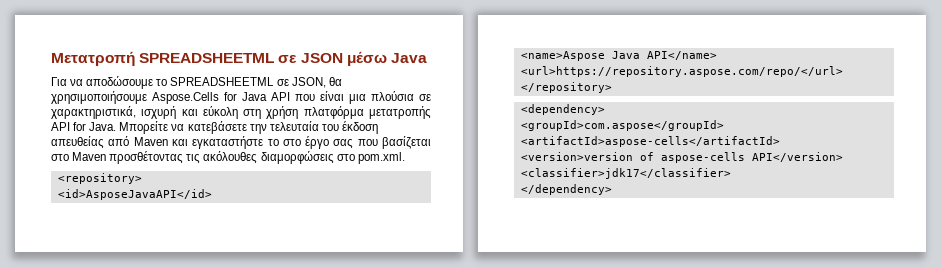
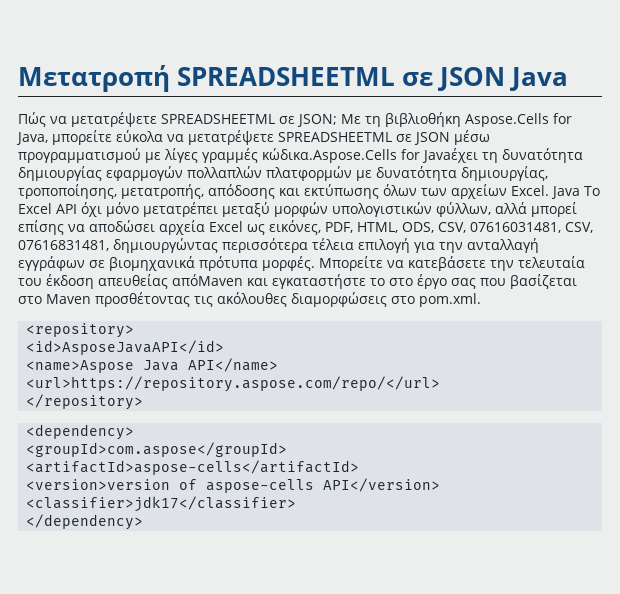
[346,51,387,66] μέσω -> (505, 79) none
[51,76,342,89] [51,91,431,104] [51,106,431,119] [51,122,117,131] Για να αποδώσουμε το SPREADSHEETML σε JSON, θα χρησιμοποιήσουμε Aspose.Cells for Java API που είναι μια πλούσια σε χαρακτηριστικά, ισχυρή και εύκολη στη χρήση πλατφόρμα μετατροπής API for Java. -> [18,112,572,127] [16,130,490,145] [18,148,583,163] [18,166,548,181] [18,184,600,199] [18,202,577,217] [18,220,593,235] [18,238,539,253] [18,256,315,271] Πώς να μετατρέψετε SPREADSHEETML σε JSON; Με τη βιβλιοθήκη Aspose.Cells for Java, μπορείτε εύκολα να μετατρέψετε SPREADSHEETML σε JSON μέσω προγραμματισμού με λίγες γραμμές κώδικα.Aspose.Cells for Javaέχει τη δυνατότητα δημιουργίας εφαρμογών πολλαπλών πλατφορμών με δυνατότητα δημιουργίας, τροποποίησης, μετατροπής, απόδοσης και εκτύπωσης όλων των αρχείων Excel. Java Το Excel API όχι μόνο μετατρέπει μεταξύ μορφών υπολογιστικών φύλλων, αλλά μπορεί επίσης να αποδώσει αρχεία Excel ως εικόνες, PDF, HTML, ODS, CSV, 07616031481, CSV, 07616831481, δημιουργώντας περισσότερα τέλεια επιλογή για την ανταλλαγή εγγράφων σε βιομηχανικά πρότυπα μορφές.
[108,136,168,146] από Maven -> [172,274,243,286] απόMaven

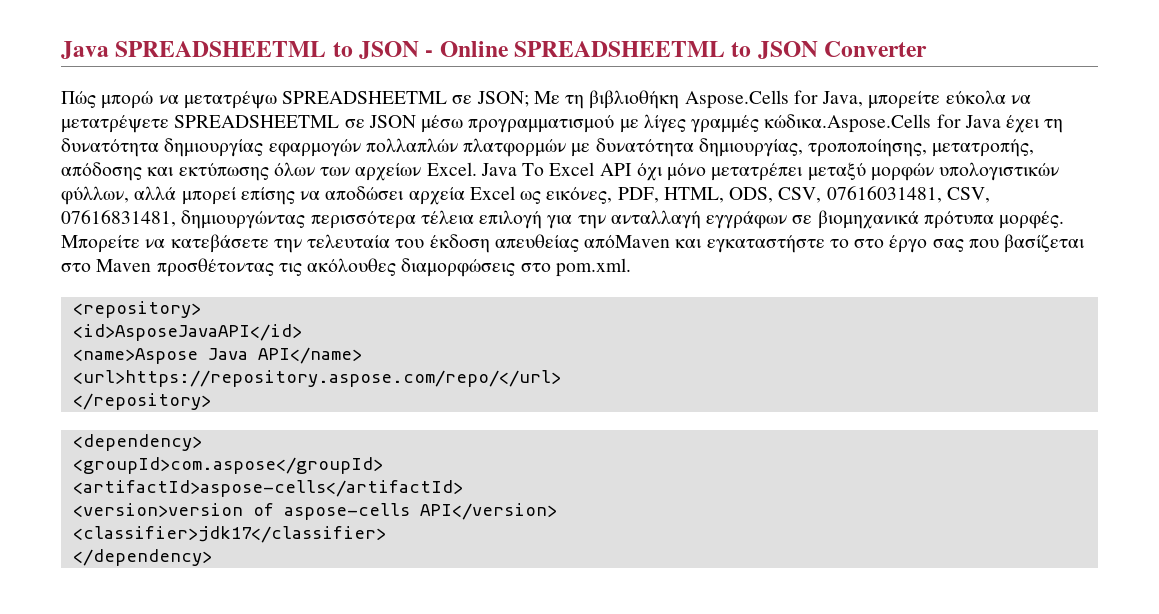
[18,65,568,92] [18,112,157,127] Μετατροπή SPREADSHEETML σε JSON Java // Πώς να μετατρέψετε -> [61,41,928,59] [61,91,277,109] Java SPREADSHEETML to JSON - Online SPREADSHEETML to JSON Converter // Πώς μπορώ να μετατρέψω
[422,148,478,163] Javaέχει -> [964,115,1041,133] Java έχει

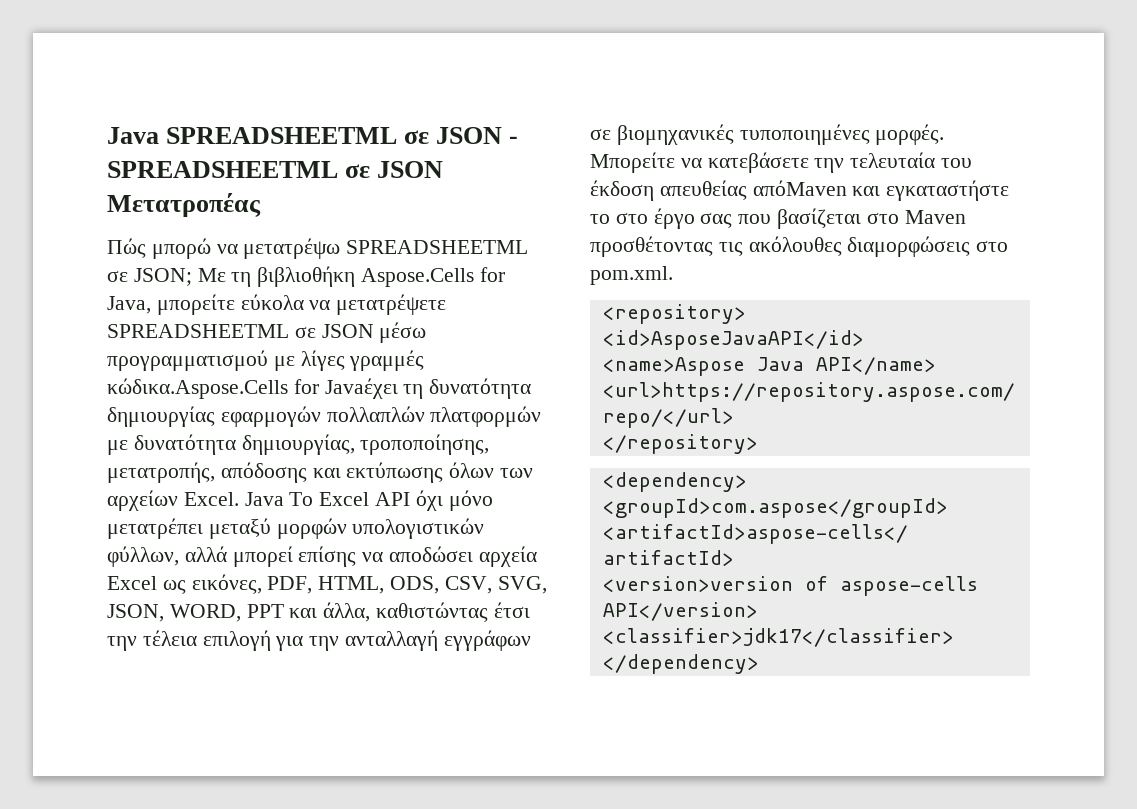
[332,42,353,57] to -> [404,130,430,144] σε
[439,41,928,59] Online SPREADSHEETML to JSON Converter -> [107,161,444,178] [107,193,261,217] SPREADSHEETML σε JSON Μετατροπέας
[964,115,1041,133] Java έχει -> [324,378,398,399] Javaέχει
[826,186,990,203] [61,210,416,229] 07616031481, CSV, 07616831481, δημιουργώντας περισσότερα -> [497,576,547,594] [107,602,530,622] [107,636,137,651] SVG, JSON, WORD, PPT και άλλα, καθιστώντας έτσι την
[817,210,994,229] βιομηχανικά πρότυπα -> [616,124,870,145] βιομηχανικές τυποποιημένες

